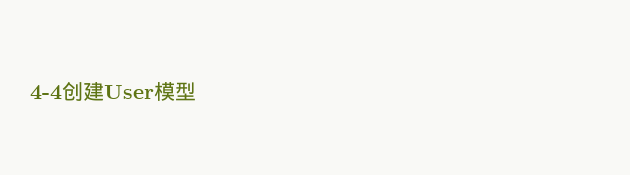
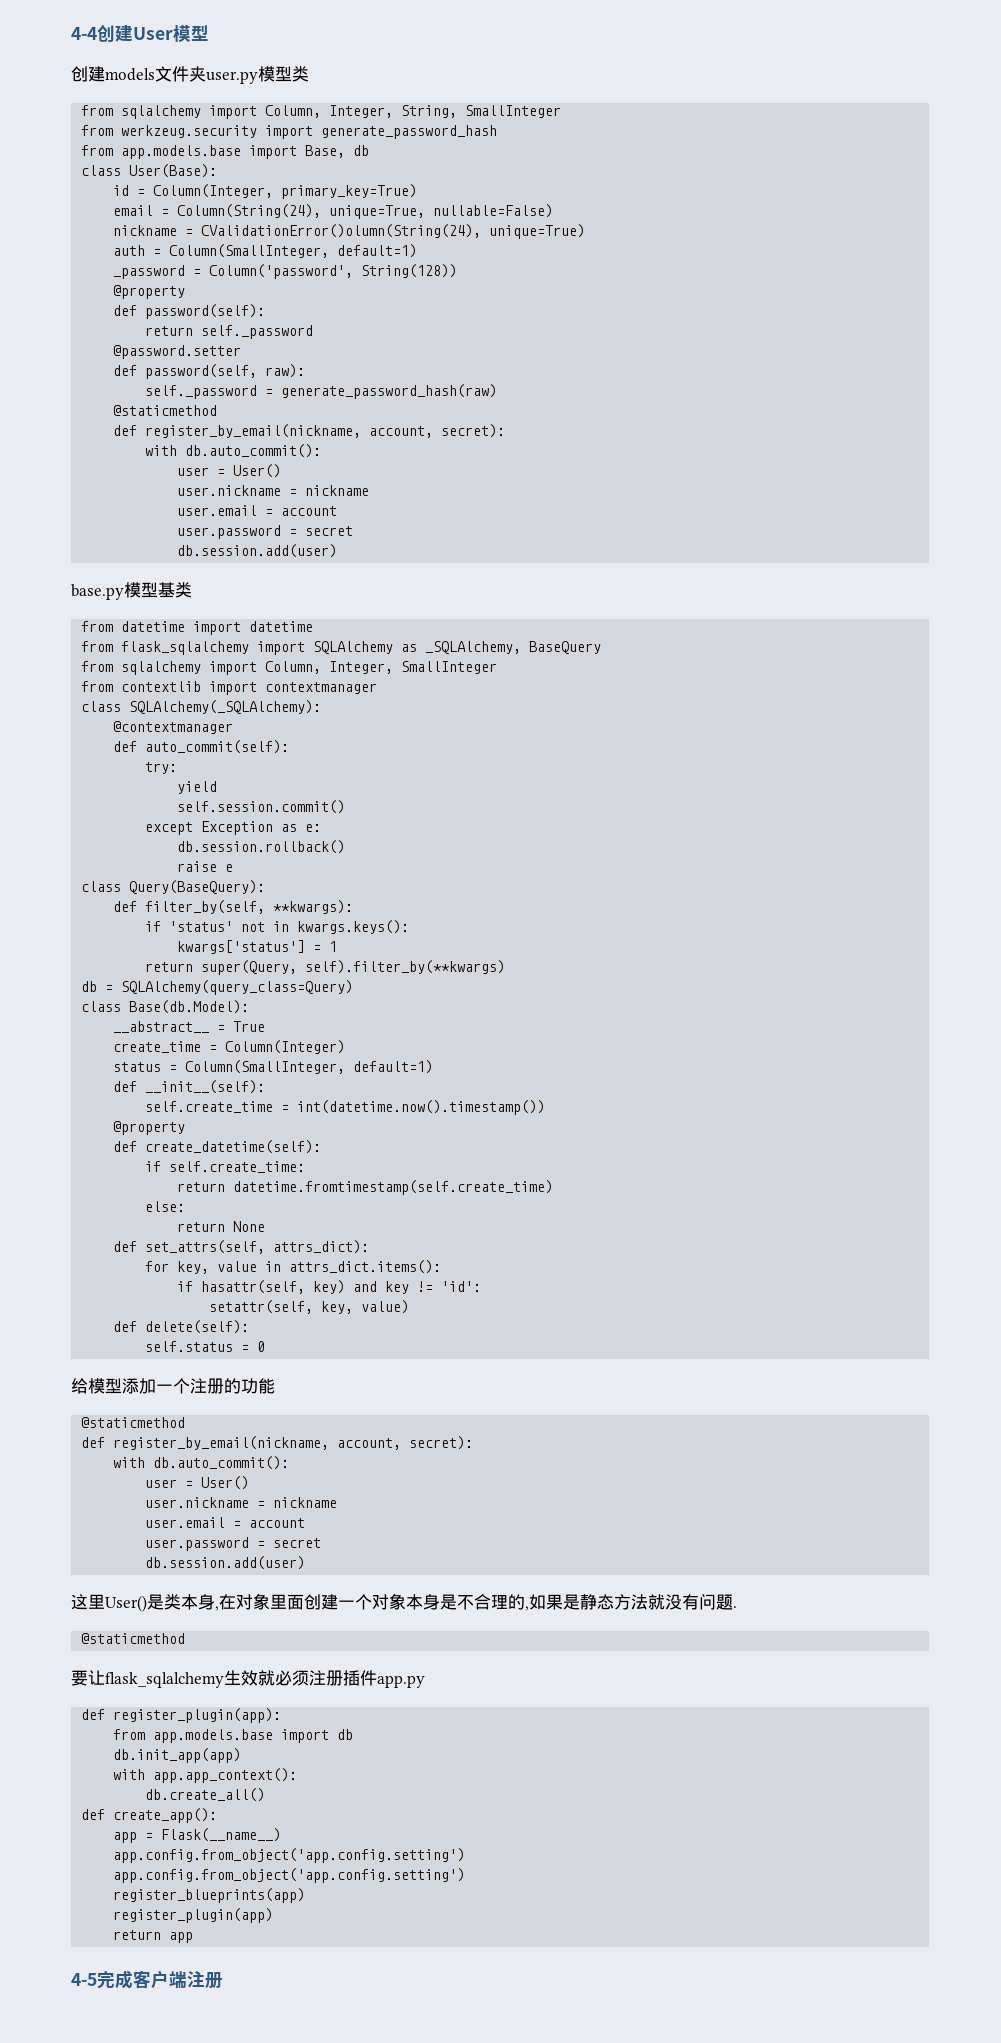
(196, 91) none -> [71,66,309,84] [81,105,562,119] [81,125,498,139] [81,145,370,159] [81,164,218,178] [113,184,418,199] [113,204,554,219] [113,224,586,239] [113,244,418,258] [113,264,458,279] [113,285,186,299] [113,304,266,319] [145,325,314,339] [113,345,242,359] [113,364,306,379] [145,384,498,399] [113,405,218,416] [113,424,506,438] [145,444,322,458] [177,464,282,478] [177,485,370,496] [177,505,338,516] [177,525,354,539] [177,544,338,558] [71,582,192,600] [81,621,314,635] [81,641,602,655] [81,661,498,675] [81,681,378,695] [81,700,322,714] [113,721,234,734] [113,740,290,754] [145,762,178,774] [177,781,218,794] [177,800,346,814] [145,821,322,835] [177,840,346,854] [177,861,234,872] [81,880,266,894] [113,900,354,914] [145,920,410,934] [177,940,338,954] [145,960,506,975] [81,980,354,995] [81,1000,250,1014] [113,1021,266,1033] [113,1040,346,1054] [113,1060,434,1074] [113,1080,266,1094] [145,1100,546,1115] [113,1121,186,1135] [113,1140,322,1154] [145,1161,306,1173] [177,1180,554,1195] [145,1201,186,1212] [177,1221,266,1232] [113,1240,370,1254] [145,1260,442,1274] [177,1280,482,1294] [209,1300,410,1314] [113,1320,250,1334] [145,1341,266,1352] [71,1378,275,1394] [81,1417,186,1428] [81,1436,474,1450] [113,1456,290,1470] [145,1476,250,1490] [145,1497,338,1508] [145,1517,306,1528] [145,1537,322,1551] [145,1556,306,1570] [71,1593,737,1612] [81,1633,186,1644] [71,1670,425,1688] [81,1708,282,1723] [113,1729,354,1743] [113,1748,242,1763] [113,1768,298,1783] [145,1788,266,1802] [81,1808,218,1823] [113,1828,282,1843] [113,1848,466,1863] [113,1868,466,1883] [113,1888,306,1903] [113,1908,274,1923] [113,1930,194,1943] [71,1970,223,1989] // 创建models文件夹user.py模型类 // from sqlalchemy import Column, Integer, String, SmallInteger // from werkzeug.security import generate_password_hash // from app.models.base import Base, db // class User(Base): // id = Column(Integer, primary_key=True) // email = Column(String(24), unique=True, nullable=False) // nickname = CValidationError()olumn(String(24), unique=True) // auth = Column(SmallInteger, default=1) // _password = Column('password', String(128)) // @property // def password(self): // return self._password // @password.setter // def password(self, raw): // self._password = generate_password_hash(raw) // @staticmethod // def register_by_email(nickname, account, secret): // with db.auto_commit(): // user = User() // user.nickname = nickname // user.email = account // user.password = secret // db.session.add(user) // base.py模型基类 // from datetime import datetime // from flask_sqlalchemy import SQLAlchemy as _SQLAlchemy, BaseQuery // from sqlalchemy import Column, Integer, SmallInteger // from contextlib import contextmanager // class SQLAlchemy(_SQLAlchemy): // @contextmanager // def auto_commit(self): // try: // yield // self.session.commit() // except Exception as e: // db.session.rollback() // raise e // class Query(BaseQuery): // def filter_by(self, **kwargs): // if 'status' not in kwargs.keys(): // kwargs['status'] = 1 // return super(Query, self).filter_by(**kwargs) // db = SQLAlchemy(query_class=Query) // class Base(db.Model): // __abstract__ = True // create_time = Column(Integer) // status = Column(SmallInteger, default=1) // def __init__(self): // self.create_time = int(datetime.now().timestamp()) // @property // def create_datetime(self): // if self.create_time: // return datetime.fromtimestamp(self.create_time) // else: // return None // def set_attrs(self, attrs_dict): // for key, value in attrs_dict.items(): // if hasattr(self, key) and key != 'id': // setattr(self, key, value) // def delete(self): // self.status = 0 // 给模型添加一个注册的功能 // @staticmethod // def register_by_email(nickname, account, secret): // with db.auto_commit(): // user = User() // user.nickname = nickname // user.email = account // user.password = secret // db.session.add(user) // 这里User()是类本身,在对象里面创建一个对象本身是不合理的,如果是静态方法就没有问题. // @staticmethod // 要让flask_sqlalchemy生效就必须注册插件app.py // def register_plugin(app): // from app.models.base import db // db.init_app(app) // with app.app_context(): // db.create_all() // def create_app(): // app = Flask(__name__) // app.config.from_object('app.config.setting') // app.config.from_object('app.config.setting') // register_blueprints(app) // register_plugin(app) // return app // 4-5完成客户端注册

